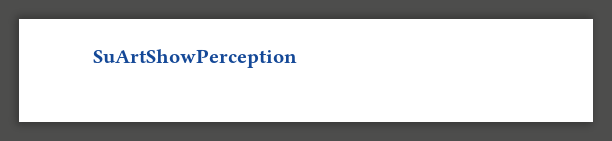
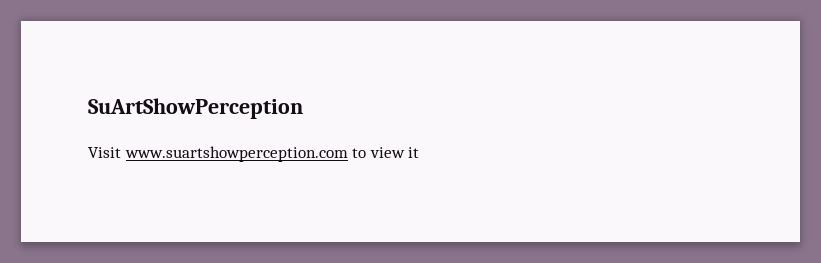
(297, 58) none -> [88,146,420,162] // Visit www.suartshowperception.com to view it

